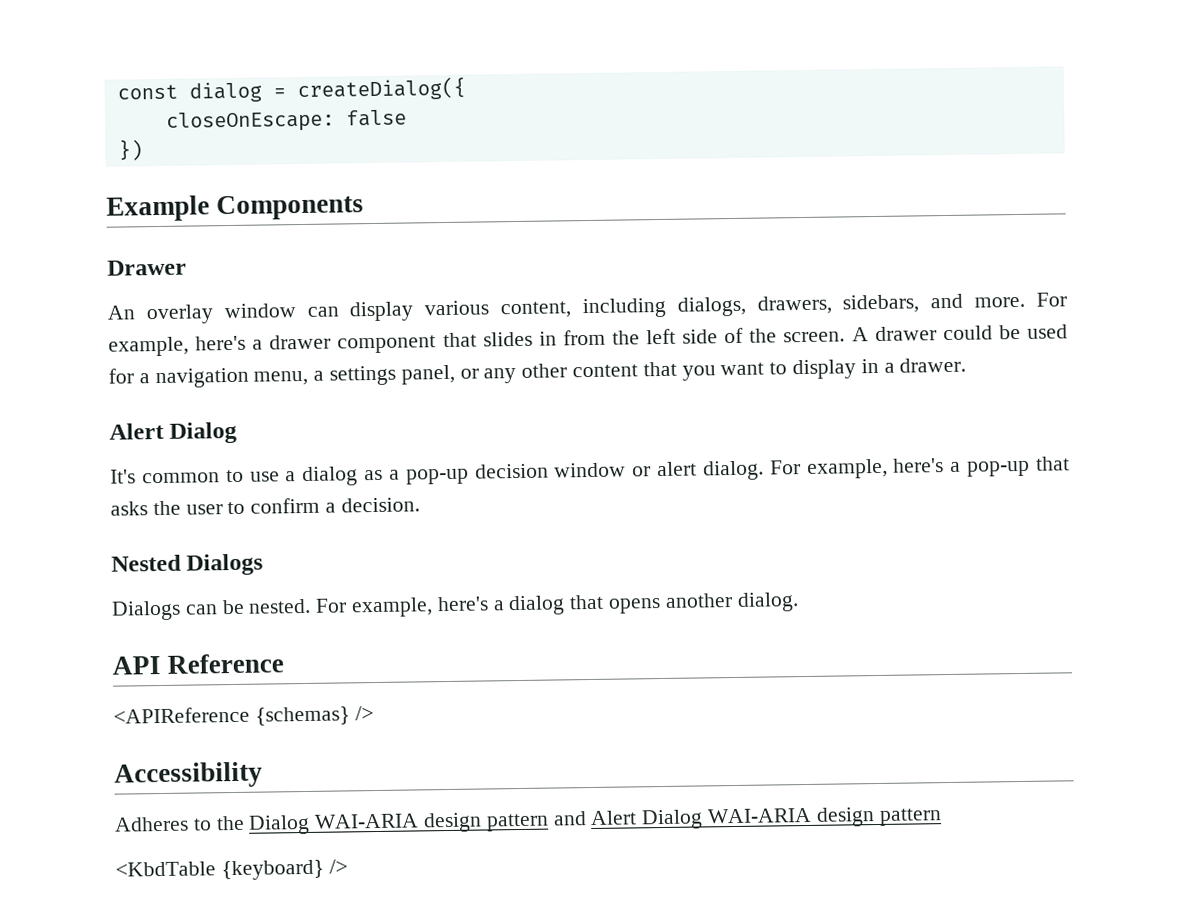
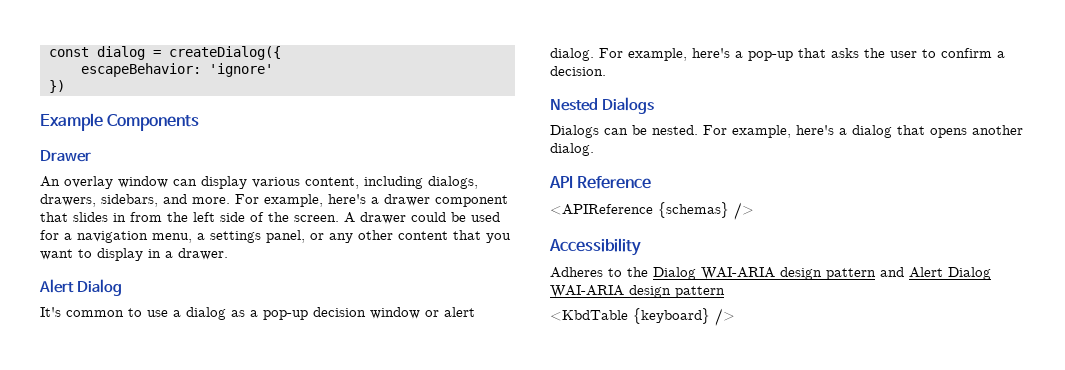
[165,109,407,133] closeOnEscape: false -> [80,63,273,77] escapeBehavior: 'ignore'

